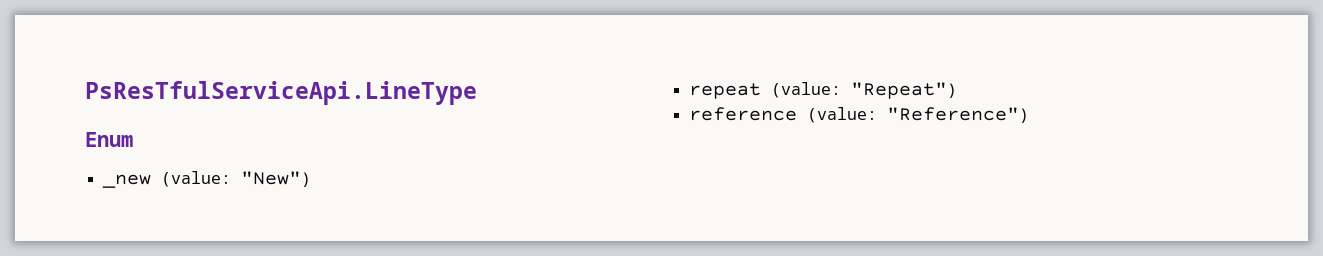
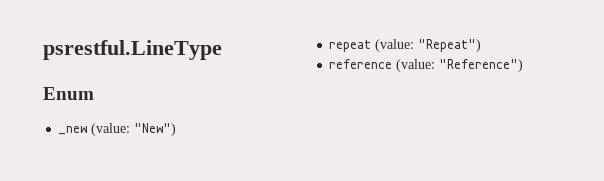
[85,81,477,105] PsResTfulServiceApi.LineType -> [43,40,222,60] psrestful.LineType

